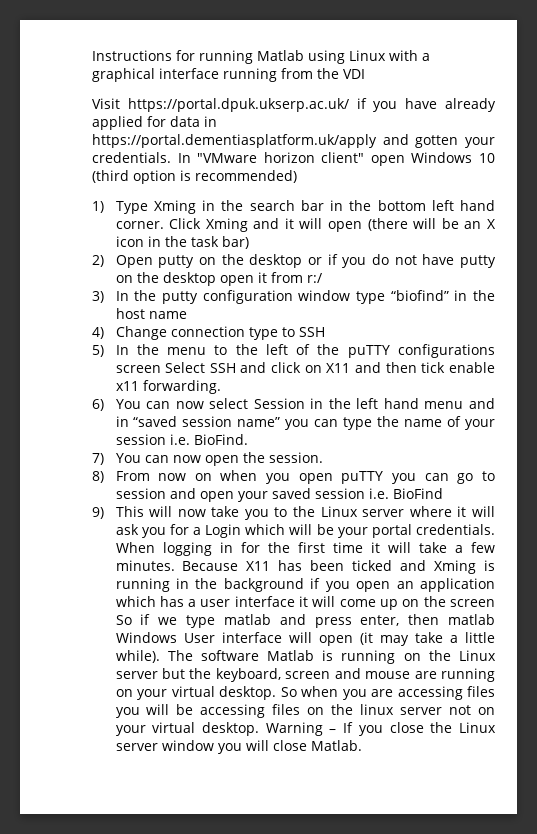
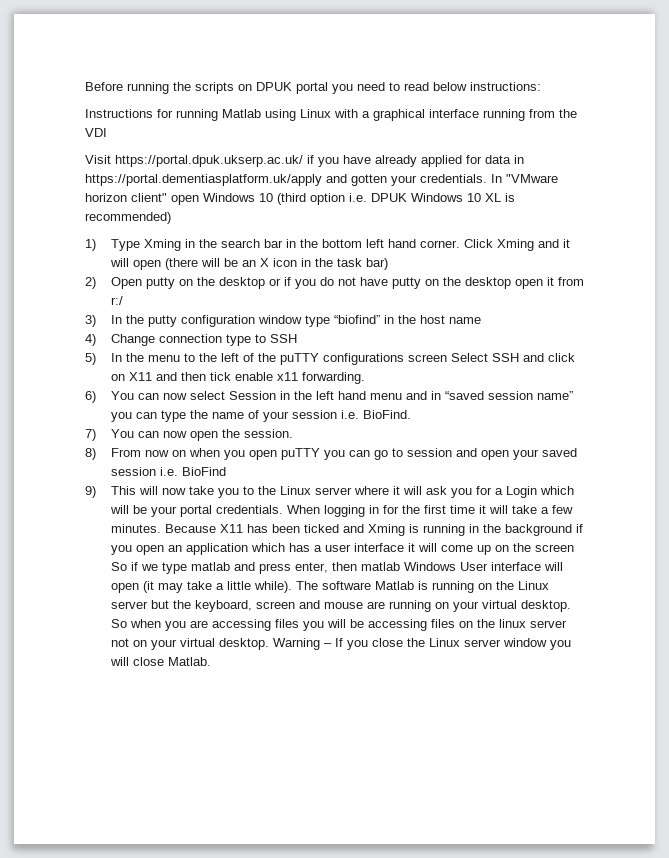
(92, 55) none -> [85,82,541,94] Before running the scripts on DPUK portal you need to read below instructions: //
(176, 177) none -> [349,193,501,202] i.e. DPUK Windows 10 XL

